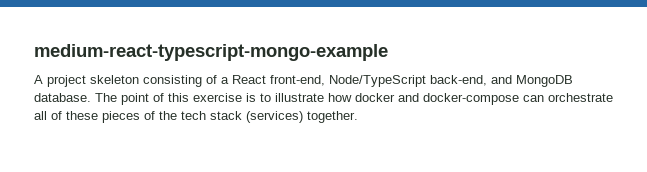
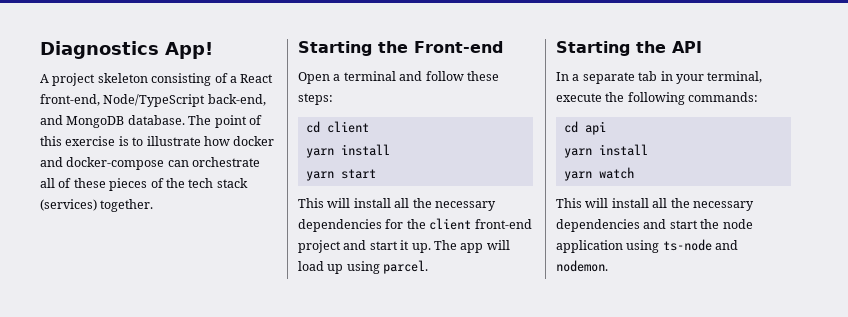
[34,44,388,61] medium-react-typescript-mongo-example -> [40,41,213,59] Diagnostics App!
(358, 117) none -> [298,41,503,56] [298,71,499,84] [298,93,333,105] [305,121,369,133] [305,144,390,158] [305,169,376,181] [298,198,496,211] [298,218,532,232] [298,240,510,253] [298,260,429,274] [556,41,702,56] [556,71,763,84] [556,92,759,105] [563,121,606,135] [563,144,648,158] [563,167,634,181] [556,198,754,211] [556,219,753,232] [556,239,739,253] [556,260,608,272] // Starting the Front-end // Open a terminal and follow these steps: // cd client // yarn install // yarn start // This will install all the necessary dependencies for the client front-end project and start it up. The app will load up using parcel. // Starting the API // In a separate tab in your terminal, execute the following commands: // cd api // yarn install // yarn watch // This will install all the necessary dependencies and start the node application using ts-node and nodemon.

